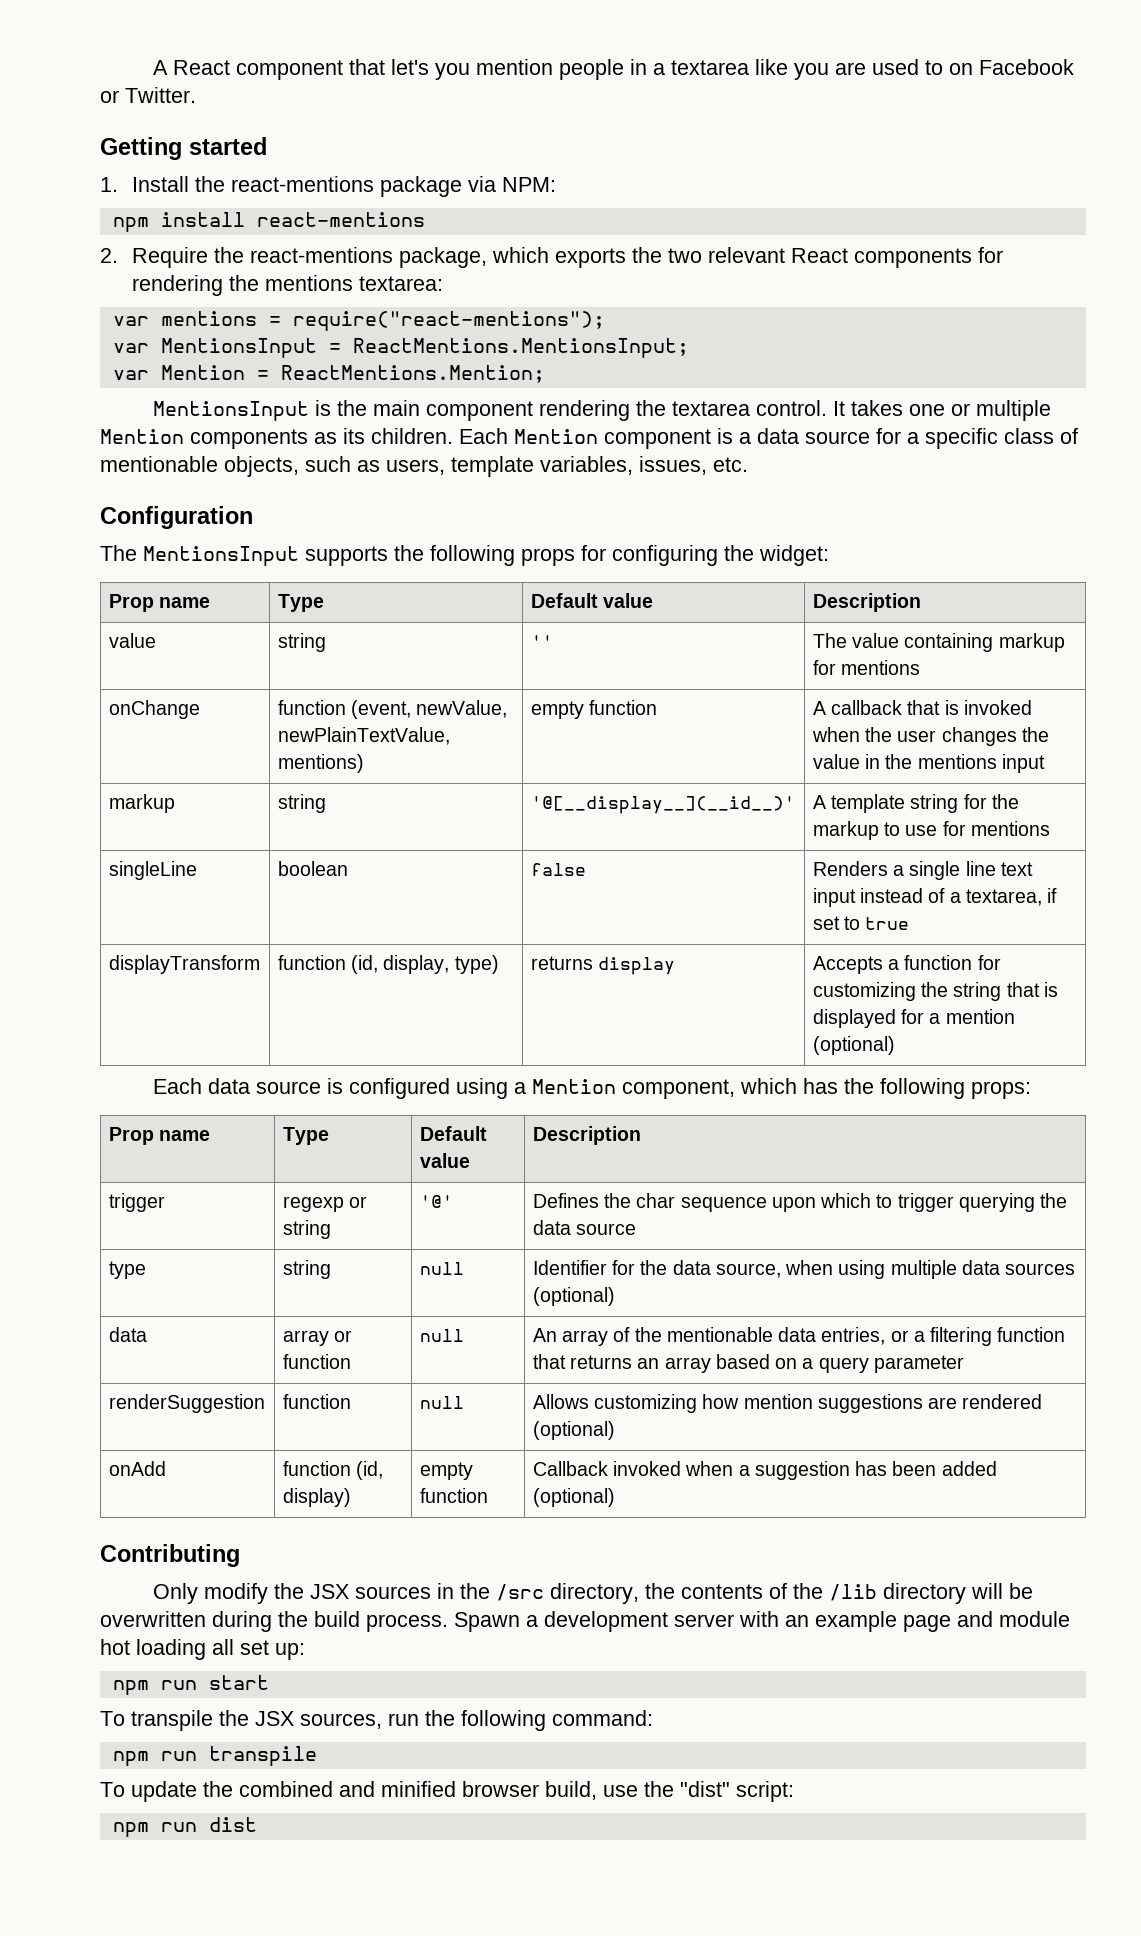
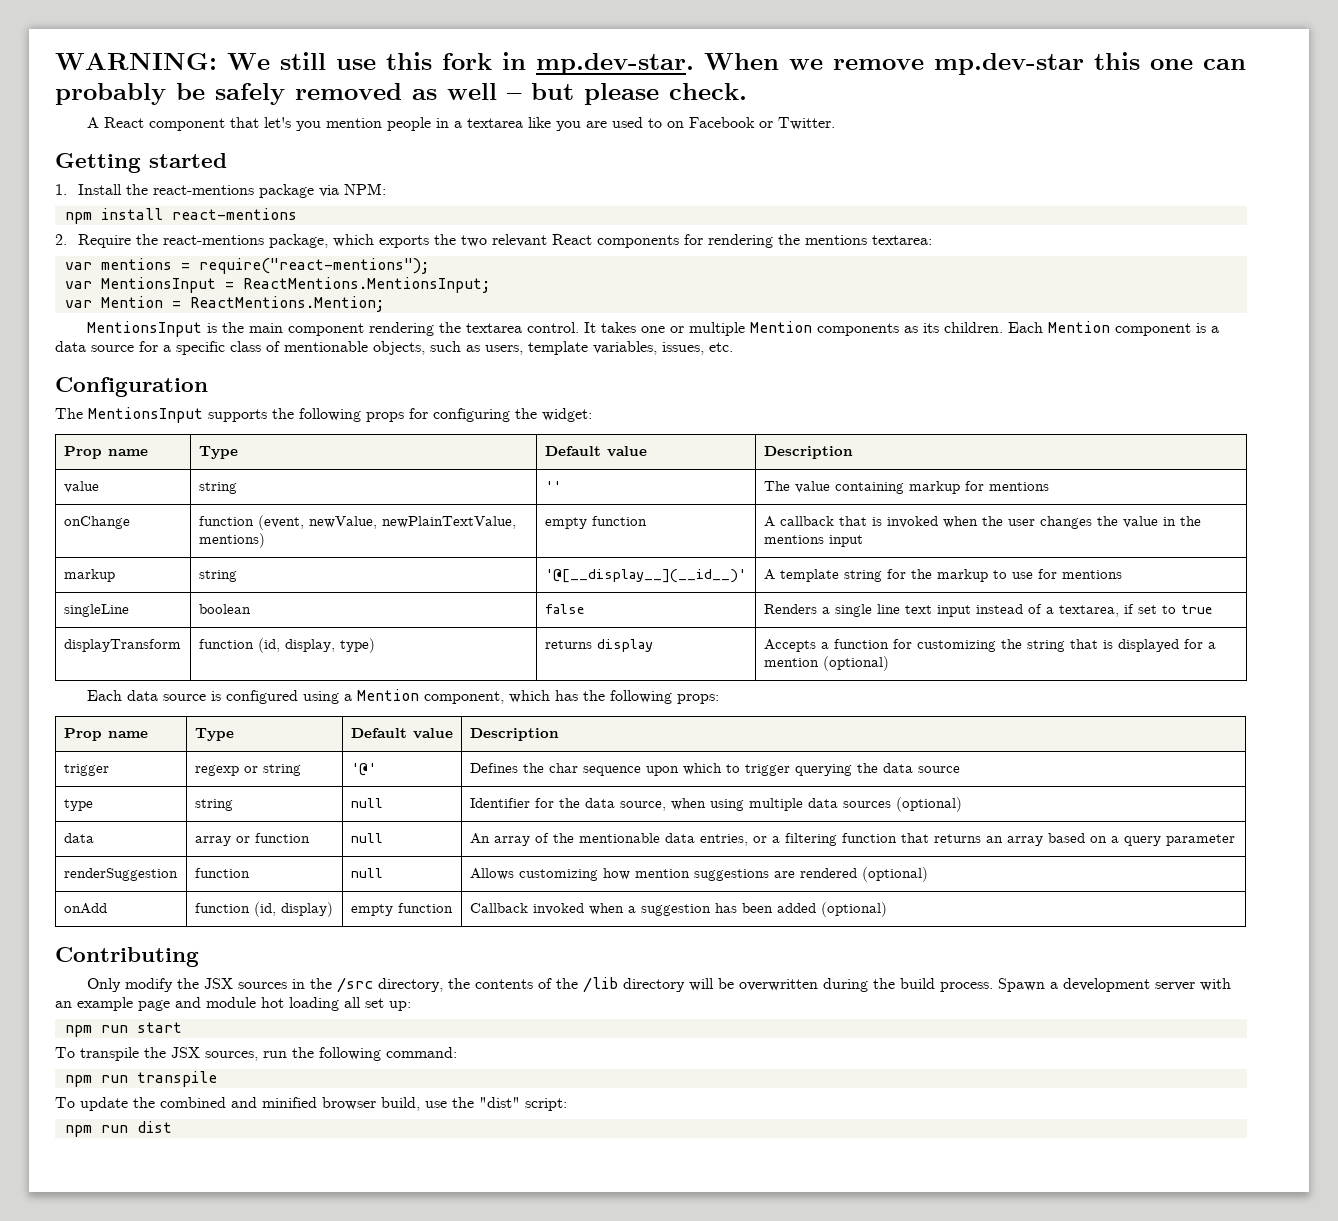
(152, 67) none -> [55,52,1246,75] [55,83,747,105] WARNING: We still use this fork in mp.dev-star. When we remove mp.dev-star this one can probably be safely removed as well – but please check. //

